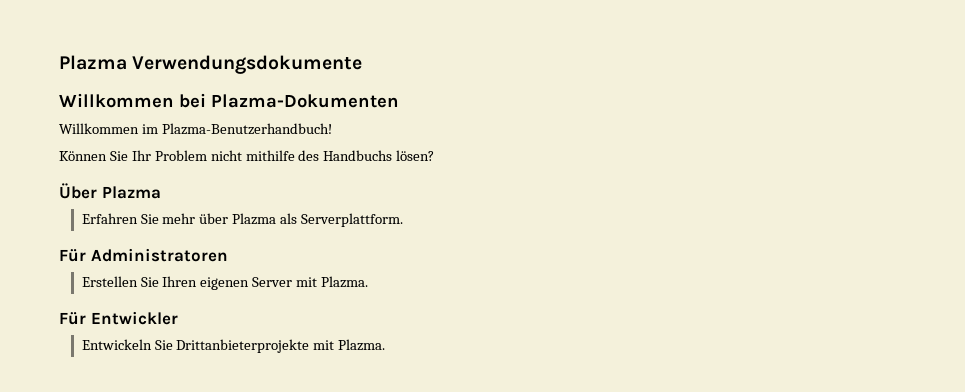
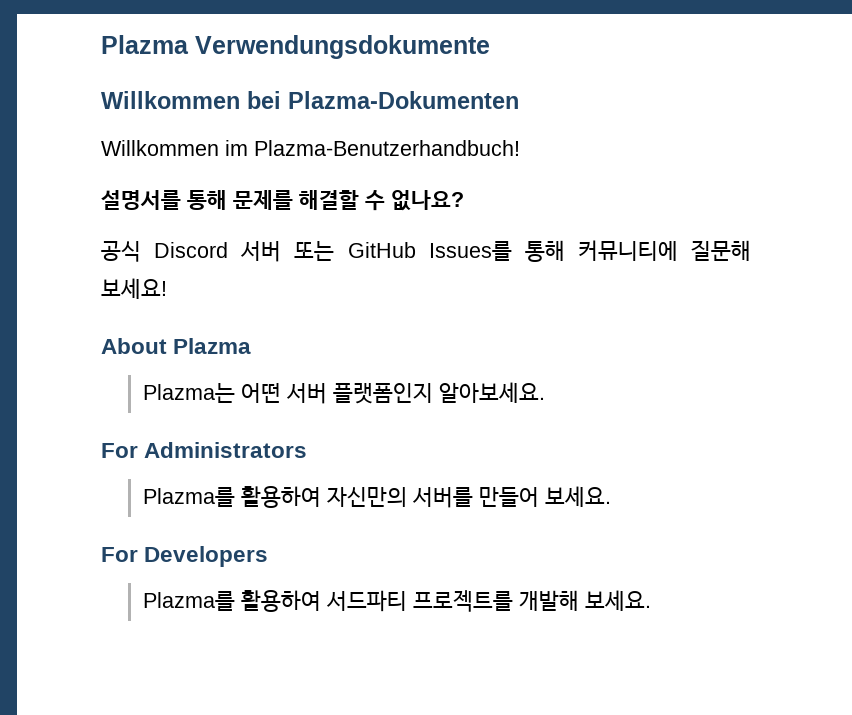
[59,150,435,161] [59,183,161,199] [81,213,404,227] [59,248,228,262] [81,276,369,290] [59,311,178,325] [81,339,386,353] Können Sie Ihr Problem nicht mithilfe des Handbuchs lösen? // Über Plazma // Erfahren Sie mehr über Plazma als Serverplattform. // Für Administratoren // Erstellen Sie Ihren eigenen Server mit Plazma. // Für Entwickler // Entwickeln Sie Drittanbieterprojekte mit Plazma. -> [101,190,464,211] [101,240,751,262] [101,278,167,299] [101,338,252,354] [143,382,546,404] [101,442,308,458] [143,486,612,508] [101,546,269,567] [143,590,652,612] 설명서를 통해 문제를 해결할 수 없나요? // 공식 Discord 서버 또는 GitHub Issues를 통해 커뮤니티에 질문해 보세요! // About Plazma // Plazma는 어떤 서버 플랫폼인지 알아보세요. // For Administrators // Plazma를 활용하여 자신만의 서버를 만들어 보세요. // For Developers // Plazma를 활용하여 서드파티 프로젝트를 개발해 보세요.

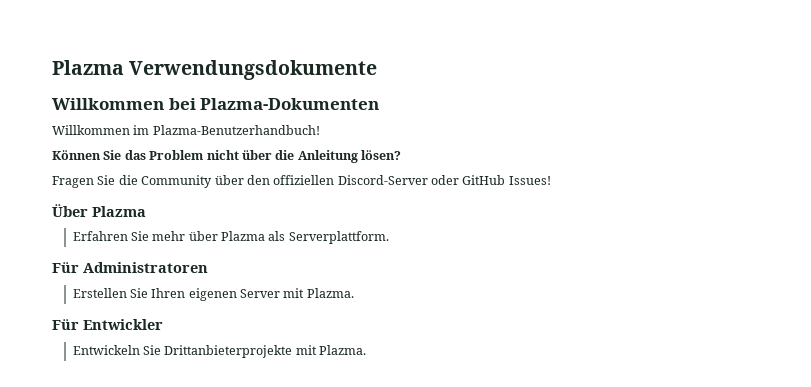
[101,190,464,211] [101,240,751,262] [101,278,167,299] [101,338,252,354] [143,382,546,404] [101,442,308,458] [143,486,612,508] [101,546,269,567] [143,590,652,612] 설명서를 통해 문제를 해결할 수 없나요? // 공식 Discord 서버 또는 GitHub Issues를 통해 커뮤니티에 질문해 보세요! // About Plazma // Plazma는 어떤 서버 플랫폼인지 알아보세요. // For Administrators // Plazma를 활용하여 자신만의 서버를 만들어 보세요. // For Developers // Plazma를 활용하여 서드파티 프로젝트를 개발해 보세요. -> [52,150,401,163] [52,175,551,188] [52,204,146,217] [72,231,389,244] [52,262,208,273] [72,288,354,301] [52,319,163,330] [72,345,367,358] Können Sie das Problem nicht über die Anleitung lösen? // Fragen Sie die Community über den offiziellen Discord-Server oder GitHub Issues! // Über Plazma // Erfahren Sie mehr über Plazma als Serverplattform. // Für Administratoren // Erstellen Sie Ihren eigenen Server mit Plazma. // Für Entwickler // Entwickeln Sie Drittanbieterprojekte mit Plazma.

